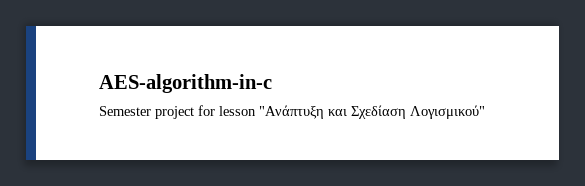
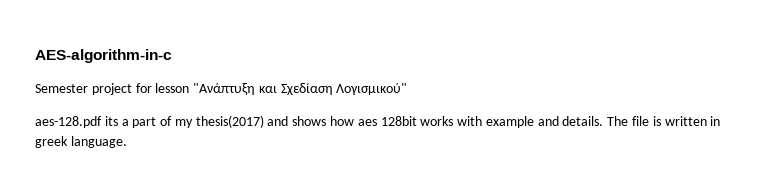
(485, 112) none -> [35,115,721,128] [35,136,127,148] // aes-128.pdf its a part of my thesis(2017) and shows how aes 128bit works with example and details. The file is written in greek language.

